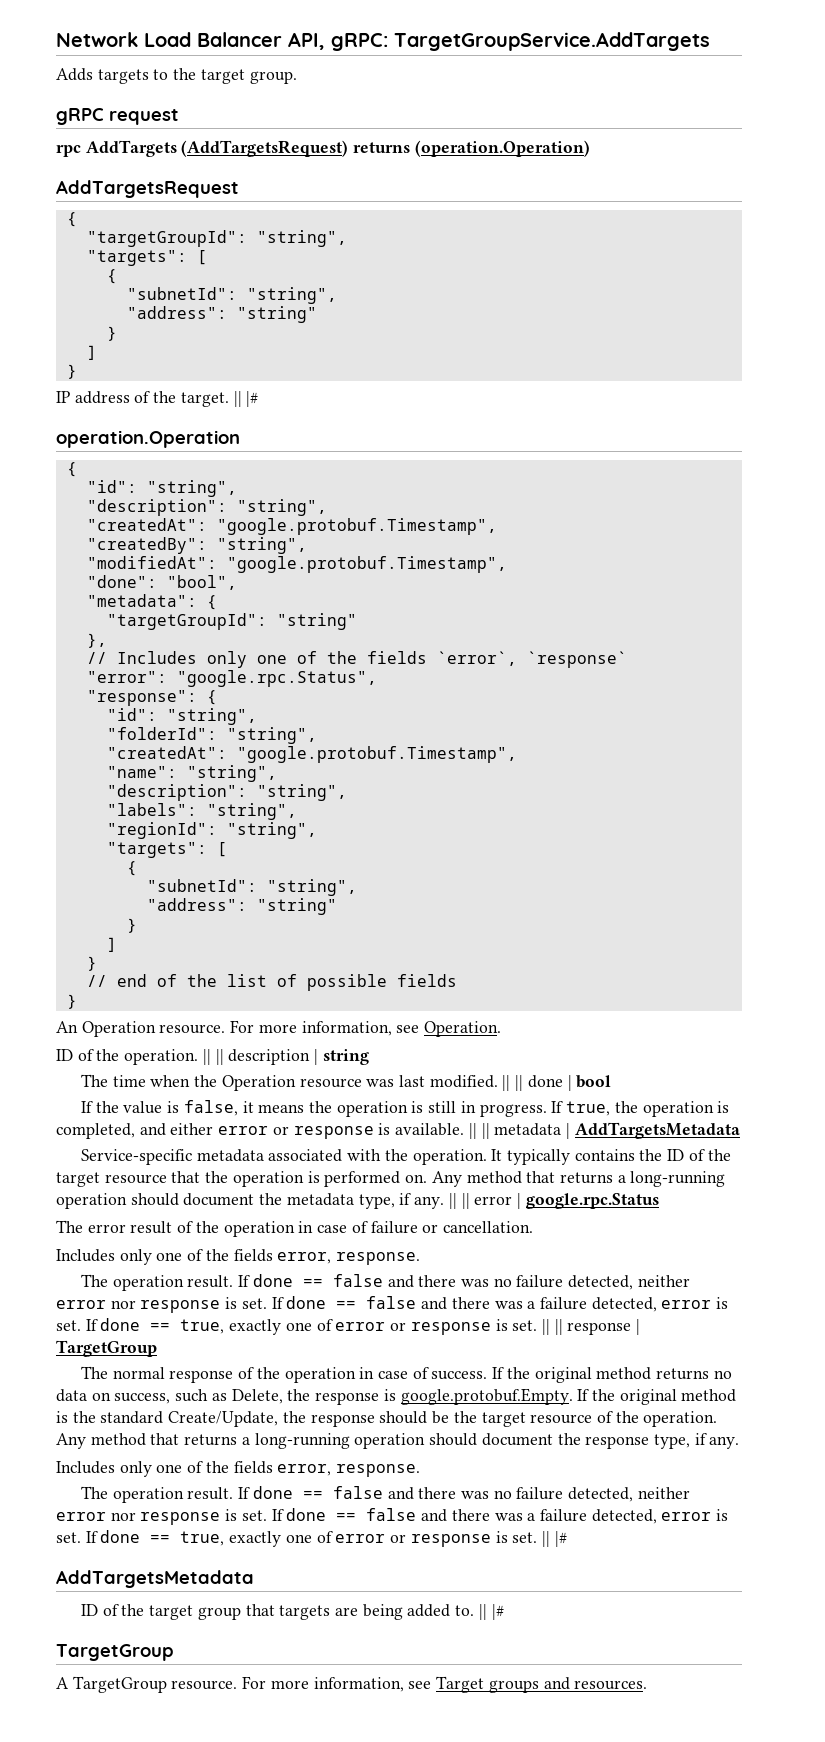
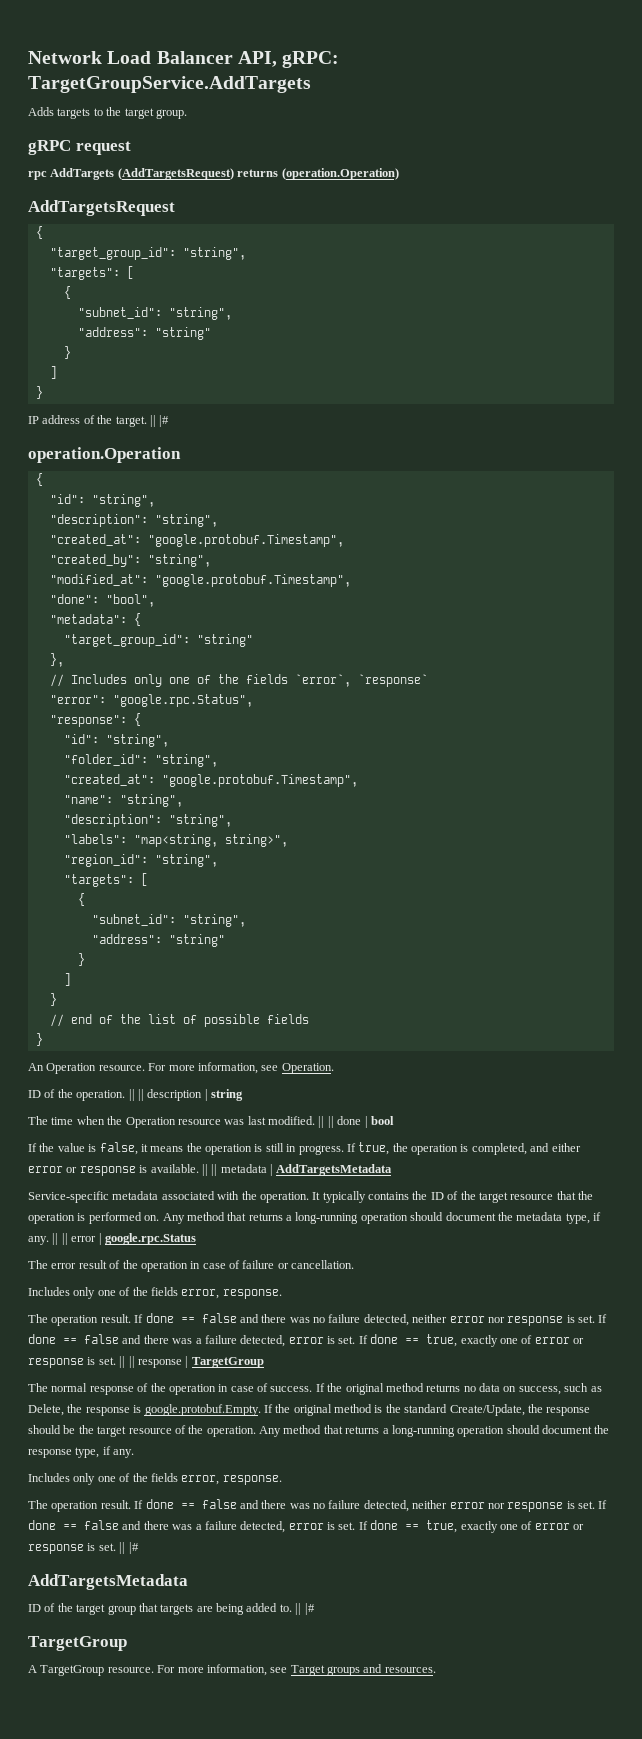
[86,230,347,247] [86,250,207,266] [106,269,117,284] [126,287,237,300] "targetGroupId": "string", // "targets": [ // { // "subnetId": -> [49,247,246,260] [49,266,134,280] [63,286,71,299] [77,307,162,319] "target_group_id": "string", // "targets": [ // { // "subnet_id":
[86,518,497,535] [86,537,307,554] [86,556,217,569] "createdAt": "google.protobuf.Timestamp", // "createdBy": "string", // "modifiedAt": -> [49,534,344,547] [49,554,211,567] [49,574,148,586] "created_at": "google.protobuf.Timestamp", // "created_by": "string", // "modified_at":
[106,613,267,630] "targetGroupId": -> [63,634,190,647] "target_group_id":
[106,727,317,744] [106,746,227,759] "folderId": "string", // "createdAt": -> [63,754,218,767] [63,774,155,786] "folder_id": "string", // "created_at":
[206,803,297,820] [106,822,317,839] [106,842,227,858] [126,861,137,876] [146,879,257,892] "string", // "regionId": "string", // "targets": [ // { // "subnetId": -> [133,834,288,847] [63,854,218,867] [63,873,148,887] [77,893,85,906] [91,914,176,926] "map<string, string>", // "region_id": "string", // "targets": [ // { // "subnet_id":

